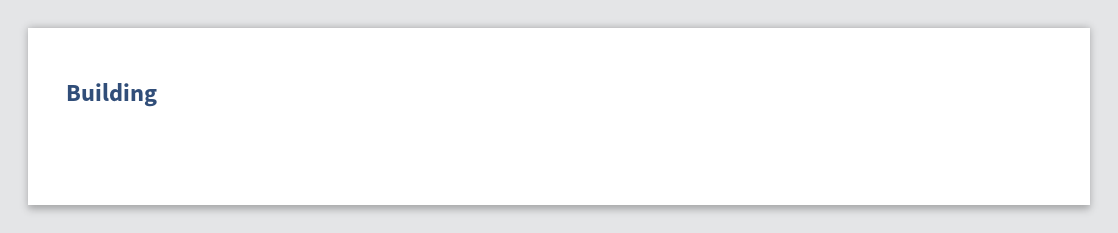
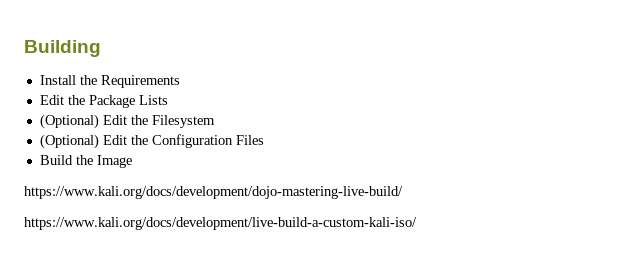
(157, 95) none -> [39,75,180,88] [39,95,168,108] [39,114,215,129] [39,134,264,149] [39,155,132,168] [24,186,403,199] [24,217,417,230] // Install the Requirements // Edit the Package Lists // (Optional) Edit the Filesystem // (Optional) Edit the Configuration Files // Build the Image // https://www.kali.org/docs/development/dojo-mastering-live-build/ // https://www.kali.org/docs/development/live-build-a-custom-kali-iso/

